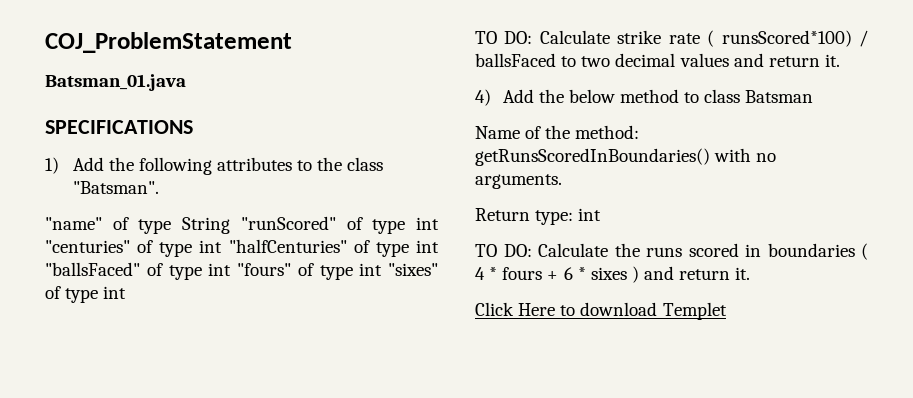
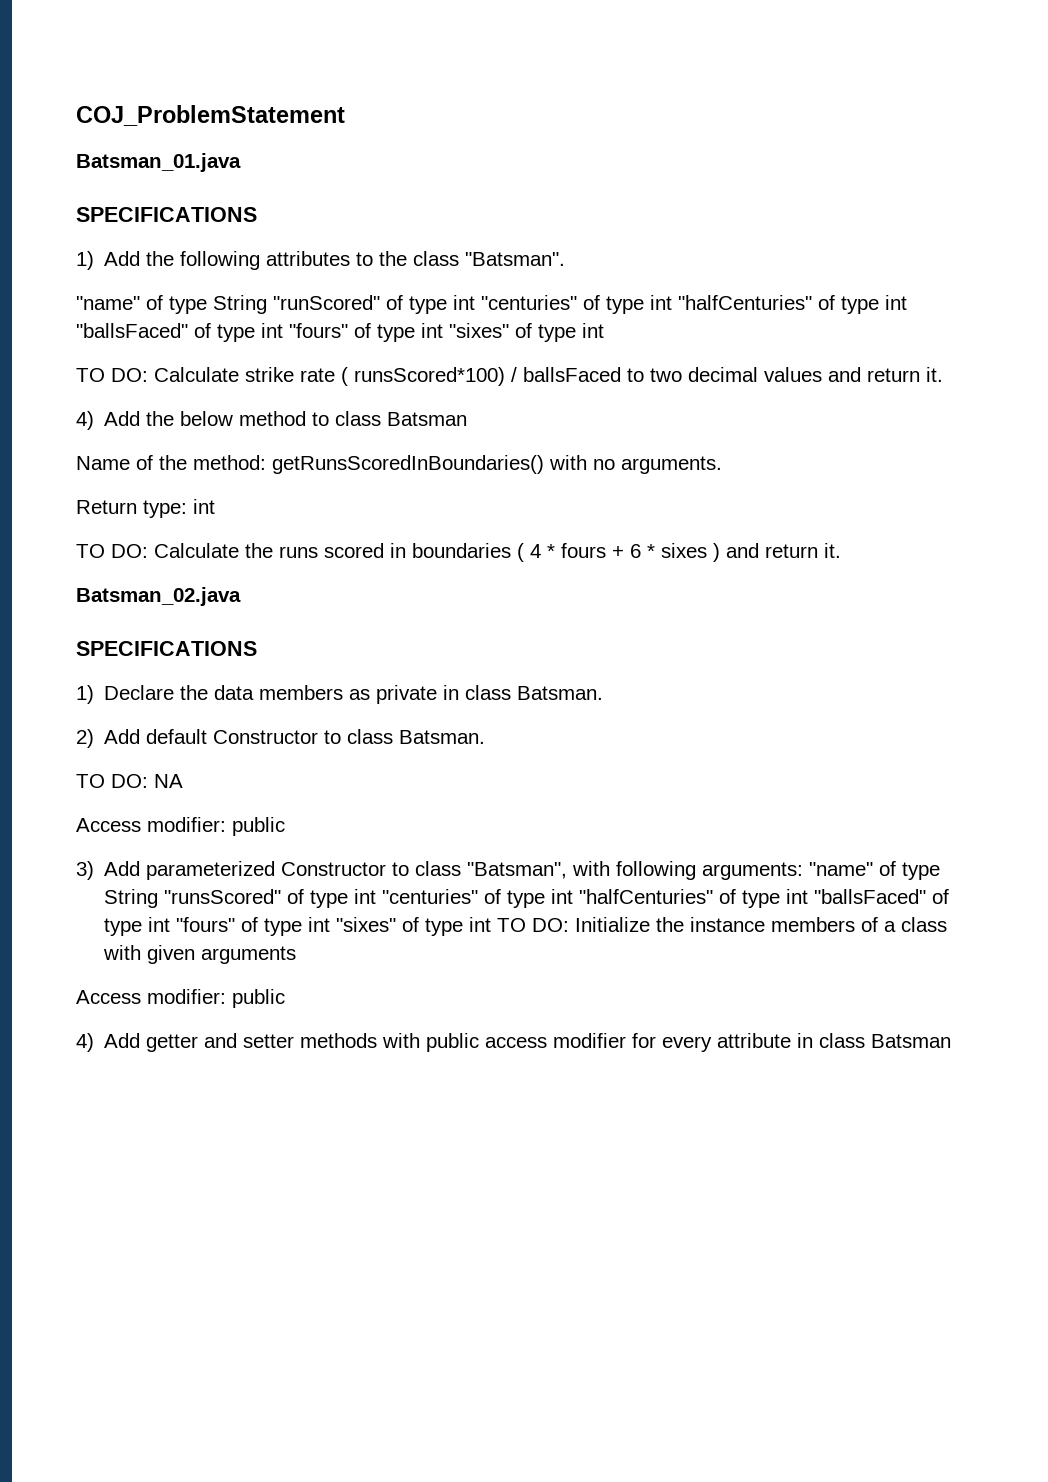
[475,302,727,320] Click Here to download Templet -> [76,587,241,606] [76,641,257,656] [76,685,604,704] [76,729,486,748] [76,774,183,788] [76,817,285,836] [76,861,941,880] [104,889,950,908] [104,917,948,936] [103,945,297,964] [76,989,285,1008] [76,1033,952,1052] Batsman_02.java // SPECIFICATIONS // 1) Declare the data members as private in class Batsman. // 2) Add default Constructor to class Batsman. // TO DO: NA // Access modifier: public // 3) Add parameterized Constructor to class "Batsman", with following arguments: "name" of type String "runsScored" of type int "centuries" of type int "halfCenturies" of type int "ballsFaced" of type int "fours" of type int "sixes" of type int TO DO: Initialize the instance members of a class with given arguments // Access modifier: public // 4) Add getter and setter methods with public access modifier for every attribute in class Batsman

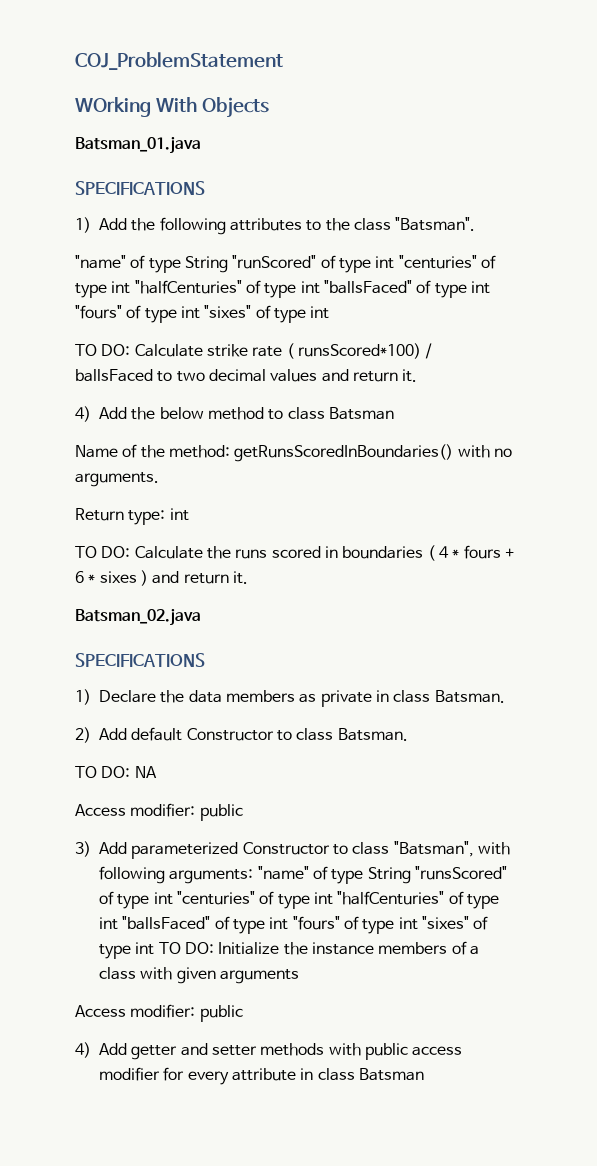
(345, 115) none -> [75,97,269,118] // WOrking With Objects

